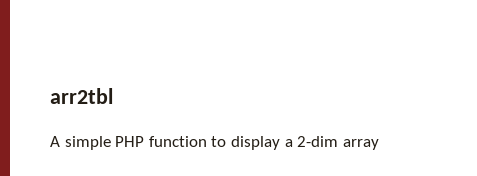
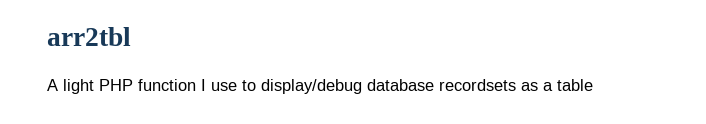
[64,136,111,150] simple -> [63,79,94,94] light
[211,136,379,150] to display a 2-dim array -> [201,79,593,94] I use to display/debug database recordsets as a table

